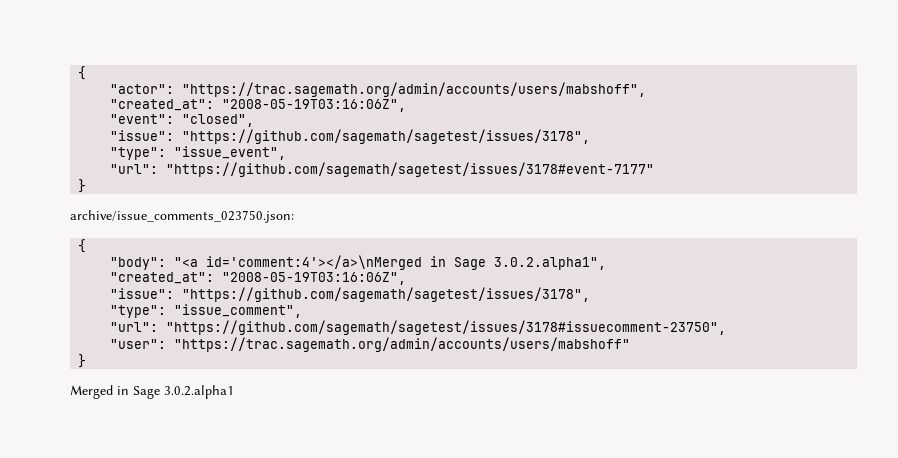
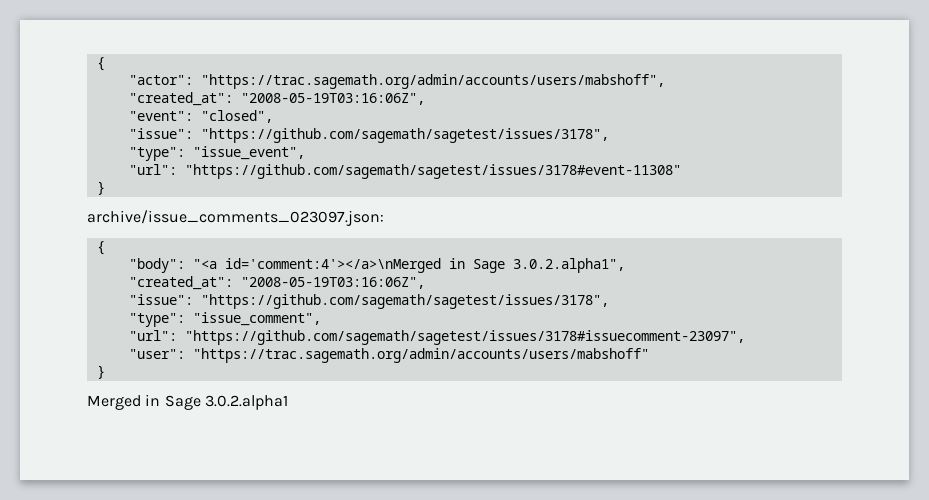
[166,162,655,177] [78,179,87,193] [70,210,294,223] "https://github.com/sagemath/sagetest/issues/3178#event-7177" // } // archive/issue_comments_023750.json: -> [184,164,681,179] [96,181,105,195] [87,210,384,226] "https://github.com/sagemath/sagetest/issues/3178#event-11308" // } // archive/issue_comments_023097.json:
[166,320,727,335] "https://github.com/sagemath/sagetest/issues/3178#issuecomment-23750", -> [184,330,745,345] "https://github.com/sagemath/sagetest/issues/3178#issuecomment-23097",

